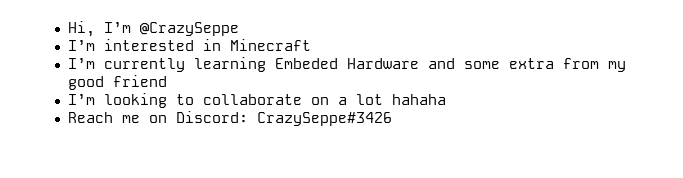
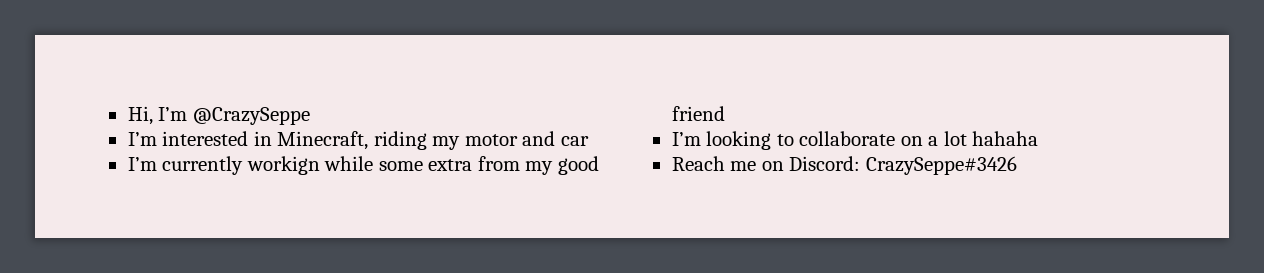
[229,39,311,51] [67,57,455,72] Minecraft // I’m currently learning Embeded Hardware and -> [277,131,589,150] [127,156,374,175] Minecraft, riding my motor and car // I’m currently workign while

